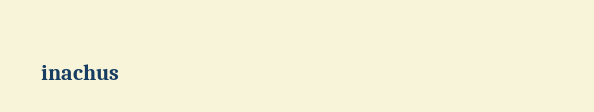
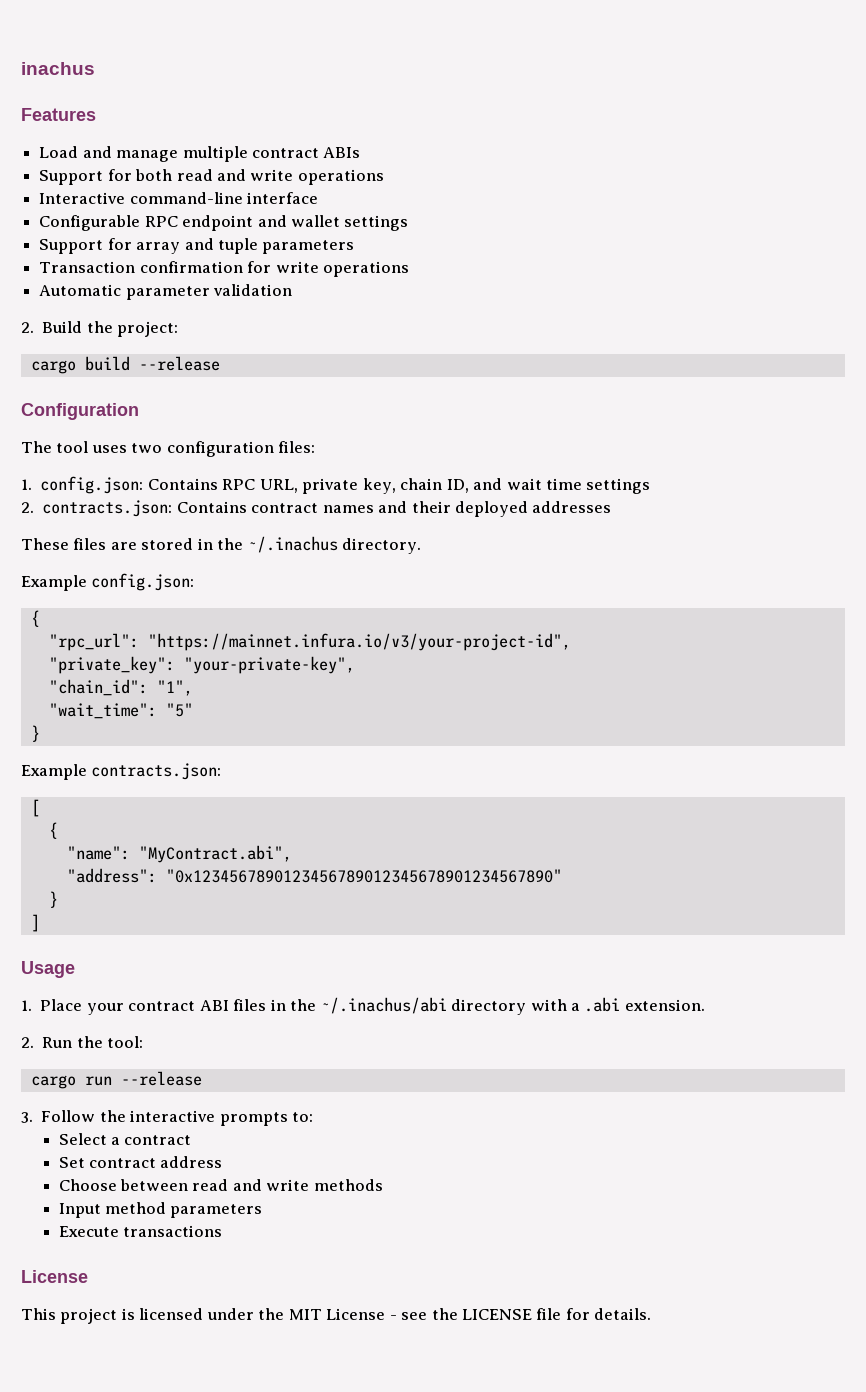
(119, 72) none -> [21,108,96,121] [39,146,361,162] [39,169,384,185] [39,192,319,204] [39,215,409,231] [39,238,355,254] [39,261,409,277] [39,284,293,300] [21,321,179,337] [30,356,220,374] [21,403,139,420] [21,441,316,457] [21,476,651,494] [21,500,612,517] [21,536,422,554] [21,573,195,591] [30,610,40,627] [48,633,571,651] [48,656,355,674] [48,679,193,696] [48,703,193,719] [30,725,40,742] [21,763,222,780] [30,799,40,817] [48,822,58,839] [66,845,292,863] [66,868,562,883] [48,891,58,908] [30,914,40,932] [21,961,75,978] [21,997,705,1015] [21,1036,144,1048] [30,1071,202,1089] [21,1110,314,1126] [58,1133,192,1145] [58,1156,223,1168] [58,1179,383,1191] [58,1202,263,1218] [58,1225,223,1237] [21,1270,88,1283] [21,1308,652,1324] // Features // Load and manage multiple contract ABIs // Support for both read and write operations // Interactive command-line interface // Configurable RPC endpoint and wallet settings // Support for array and tuple parameters // Transaction confirmation for write operations // Automatic parameter validation // 2. Build the project: // cargo build --release // Configuration // The tool uses two configuration files: // 1. config.json: Contains RPC URL, private key, chain ID, and wait time settings // 2. contracts.json: Contains contract names and their deployed addresses // These files are stored in the ~/.inachus directory. // Example config.json: // { // "rpc_url": "https://mainnet.infura.io/v3/your-project-id", // "private_key": "your-private-key", // "chain_id": "1", // "wait_time": "5" // } // Example contracts.json: // [ // { // "name": "MyContract.abi", // "address": "0x1234567890123456789012345678901234567890" // } // ] // Usage // 1. Place your contract ABI files in the ~/.inachus/abi directory with a .abi extension. // 2. Run the tool: // cargo run --release // 3. Follow the interactive prompts to: // Select a contract // Set contract address // Choose between read and write methods // Input method parameters // Execute transactions // License // This project is licensed under the MIT License - see the LICENSE file for details.

